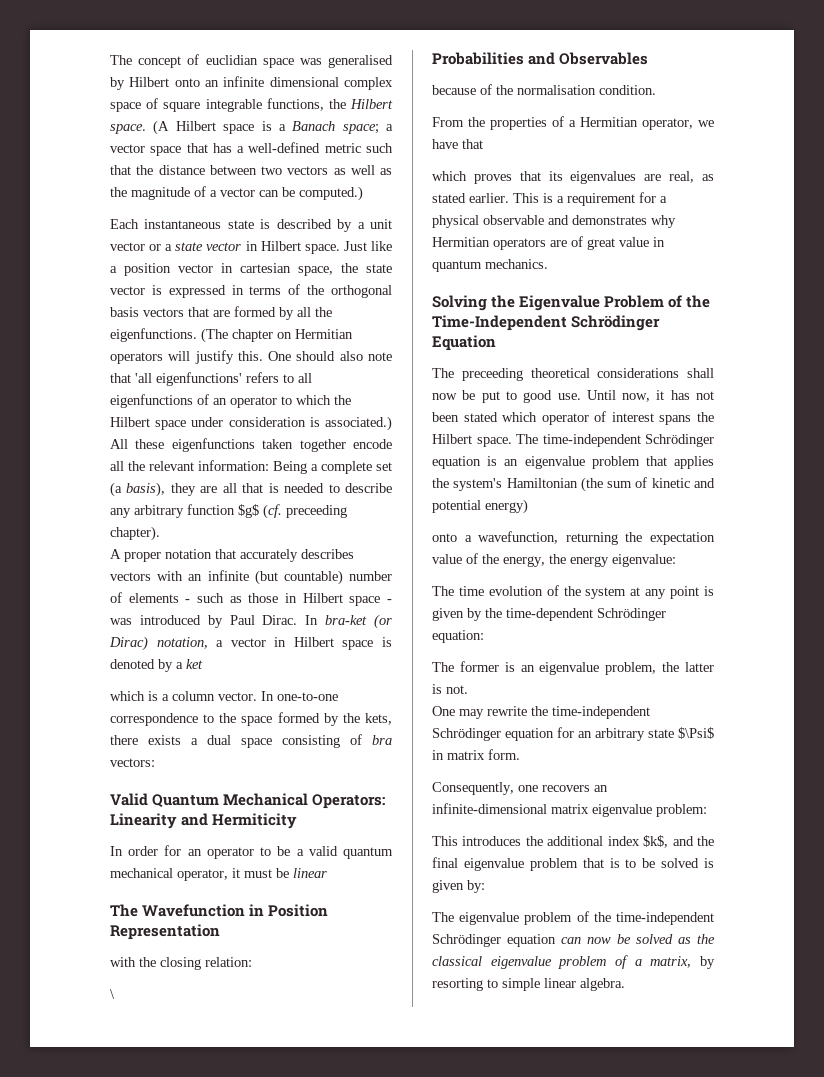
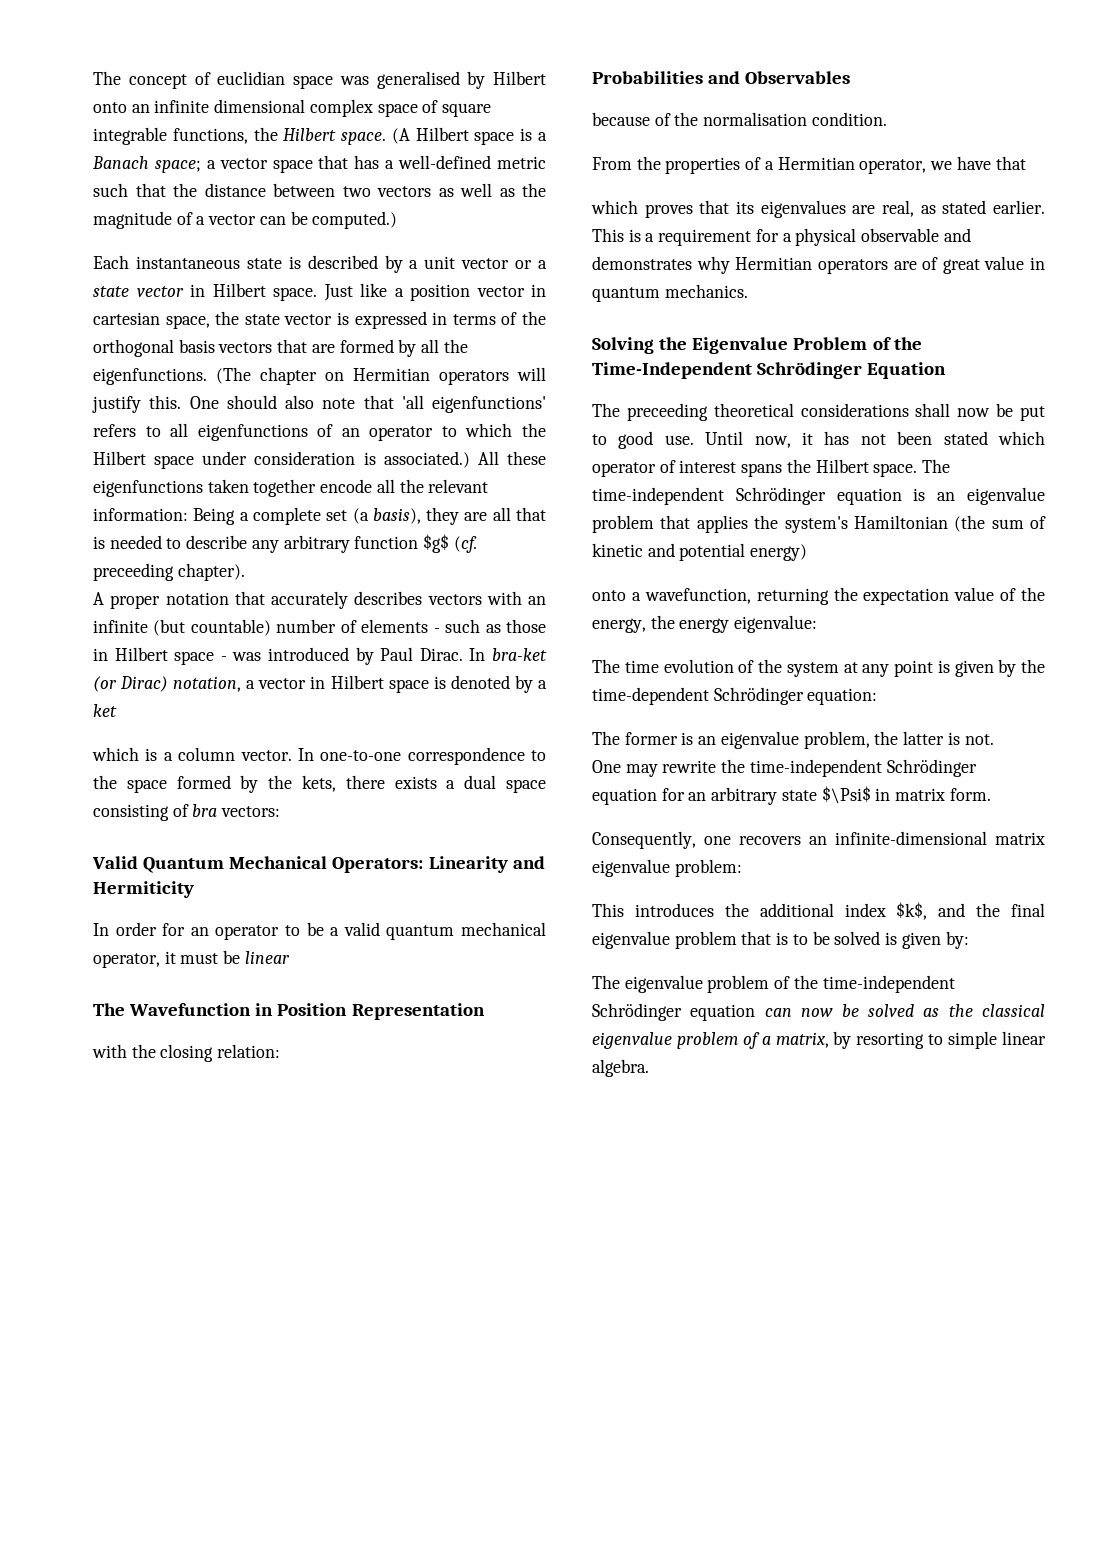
[110,989,115,999] // \ -> (281, 1051) none

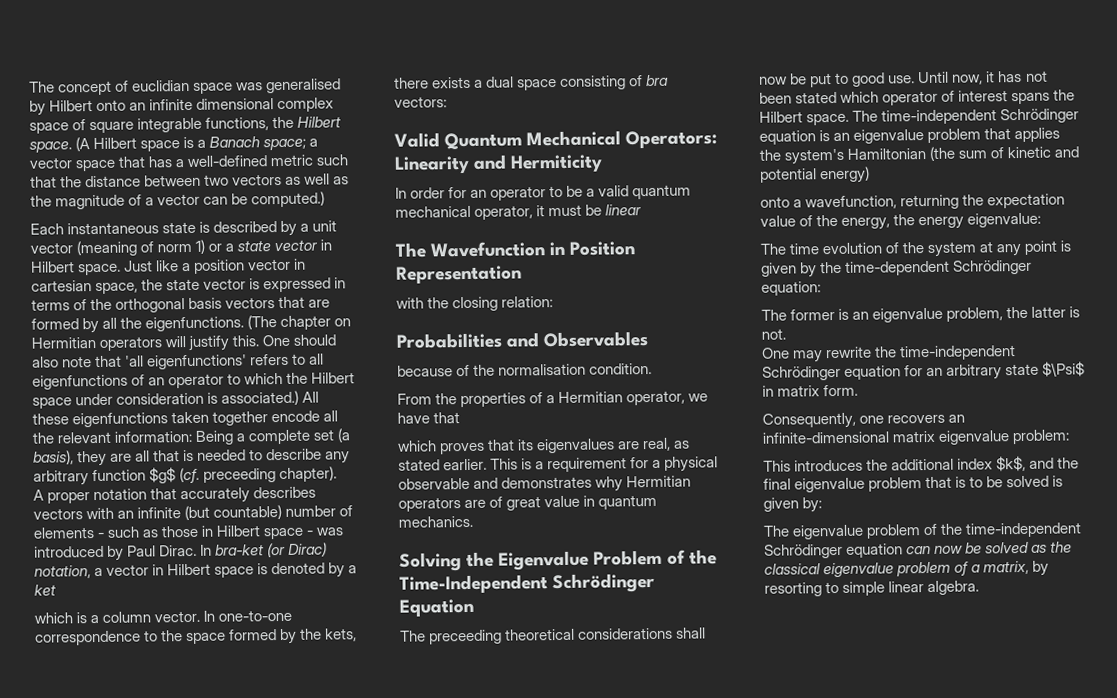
(510, 263) none -> [76,239,206,257] (meaning of norm 1)

